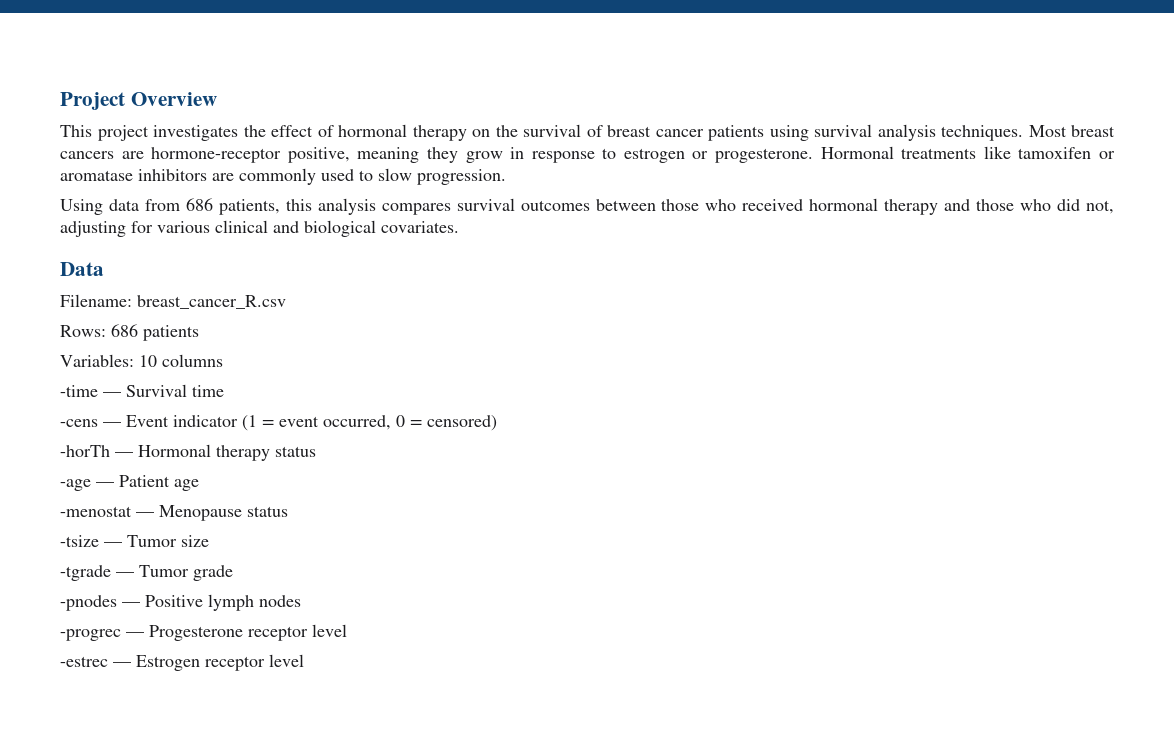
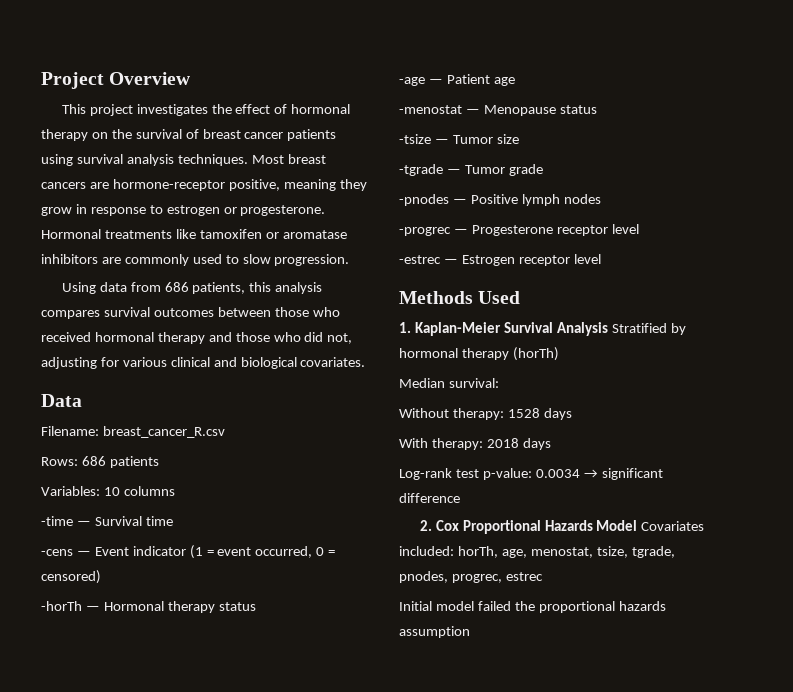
(304, 660) none -> [399,291,521,304] [399,322,686,336] [399,347,559,361] [399,378,499,388] [399,408,572,420] [399,438,551,450] [399,468,663,480] [399,493,460,503] [419,520,705,534] [399,546,675,558] [399,571,543,583] [399,601,666,613] [399,626,470,638] // Methods Used // 1. Kaplan-Meier Survival Analysis Stratified by hormonal therapy (horTh) // Median survival: // Without therapy: 1528 days // With therapy: 2018 days // Log-rank test p-value: 0.0034 → significant difference // 2. Cox Proportional Hazards Model Covariates included: horTh, age, menostat, tsize, tgrade, pnodes, progrec, estrec // Initial model failed the proportional hazards assumption

